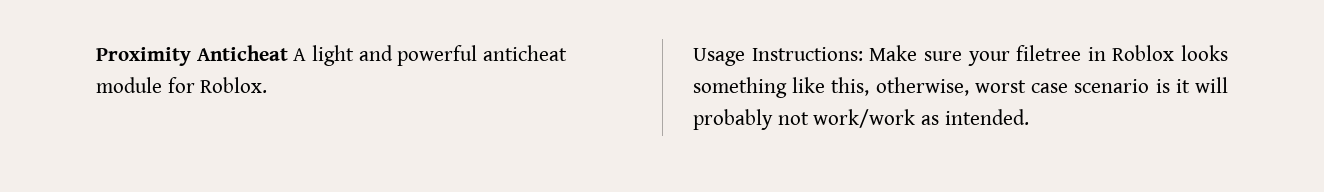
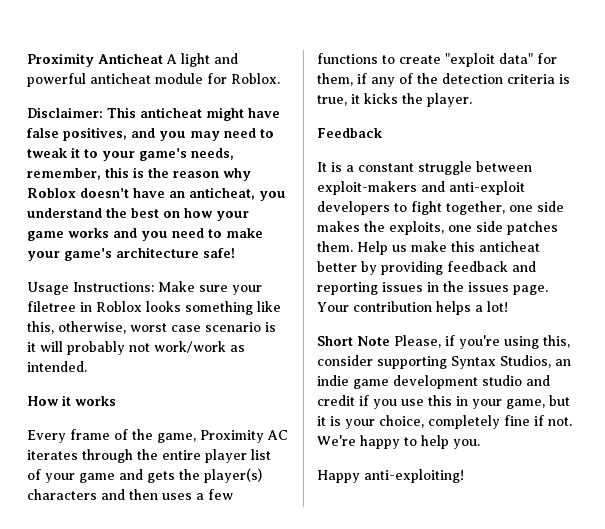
(268, 85) none -> [27,107,280,121] [27,127,274,141] [27,147,234,161] [27,167,251,181] [27,187,286,201] [27,208,249,221] [27,228,263,241] [27,247,235,261] // Disclaimer: This anticheat might have false positives, and you may need to tweak it to your game's needs, remember, this is the reason why Roblox doesn't have an anticheat, you understand the best on how your game works and you need to make your game's architecture safe!
(1029, 117) none -> [27,395,116,406] [27,429,288,443] [27,449,271,463] [27,468,262,483] [27,489,233,500] [317,53,557,67] [317,73,570,87] [317,93,472,107] [317,128,383,138] [317,161,532,175] [317,181,525,195] [317,201,564,215] [317,221,558,235] [317,241,540,255] [317,261,536,275] [317,281,548,295] [317,301,508,315] [317,335,570,349] [317,355,571,369] [317,375,550,389] [317,395,570,409] [317,415,572,429] [317,435,480,449] [317,469,464,483] // How it works // Every frame of the game, Proximity AC iterates through the entire player list of your game and gets the player(s) characters and then uses a few functions to create "exploit data" for them, if any of the detection criteria is true, it kicks the player. // Feedback // It is a constant struggle between exploit-makers and anti-exploit developers to fight together, one side makes the exploits, one side patches them. Help us make this anticheat better by providing feedback and reporting issues in the issues page. Your contribution helps a lot! // Short Note Please, if you're using this, consider supporting Syntax Studios, an indie game development studio and credit if you use this in your game, but it is your choice, completely fine if not. We're happy to help you. // Happy anti-exploiting!

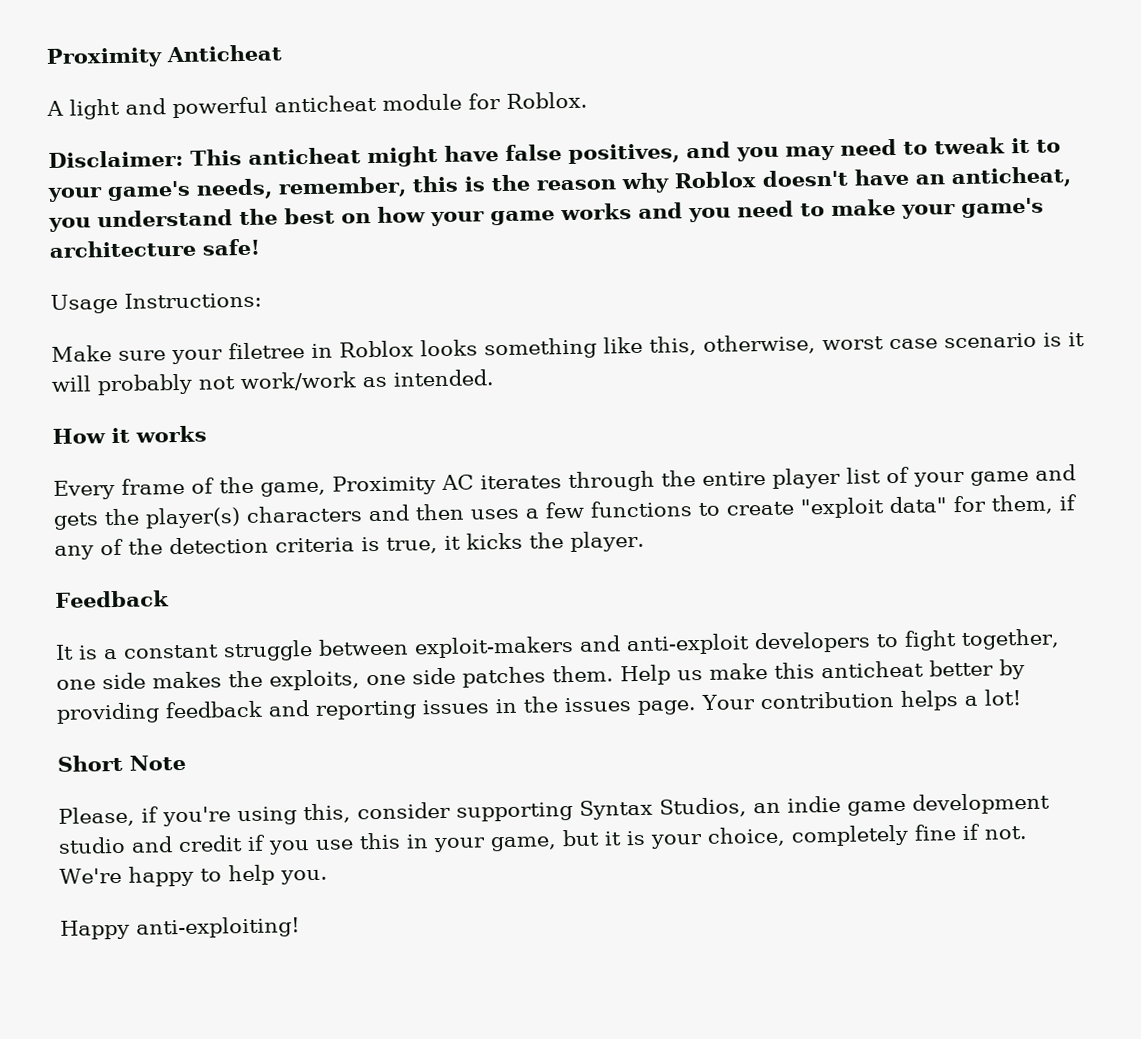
(163, 58) none -> (282, 53) //
(154, 287) none -> (262, 300) //
(390, 341) none -> (186, 762) //

